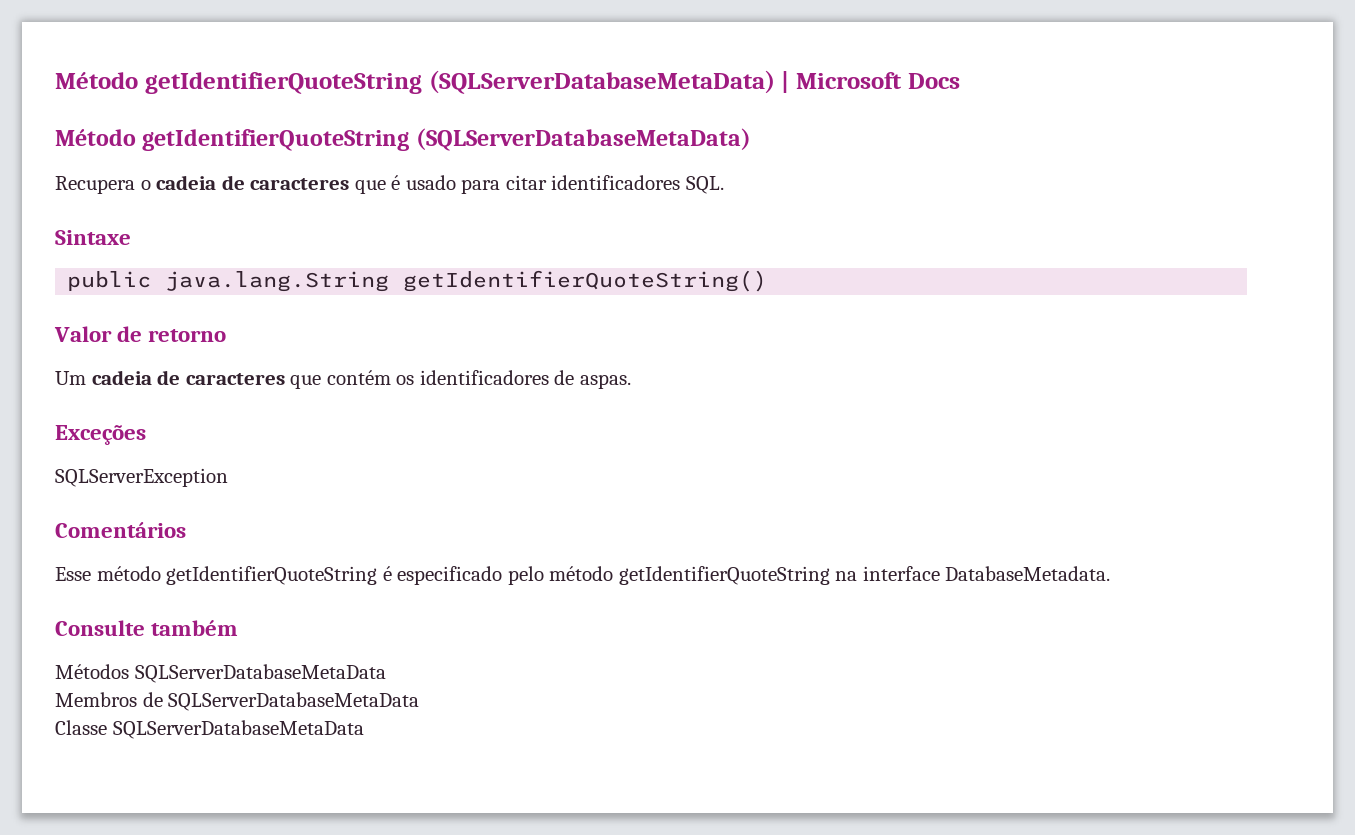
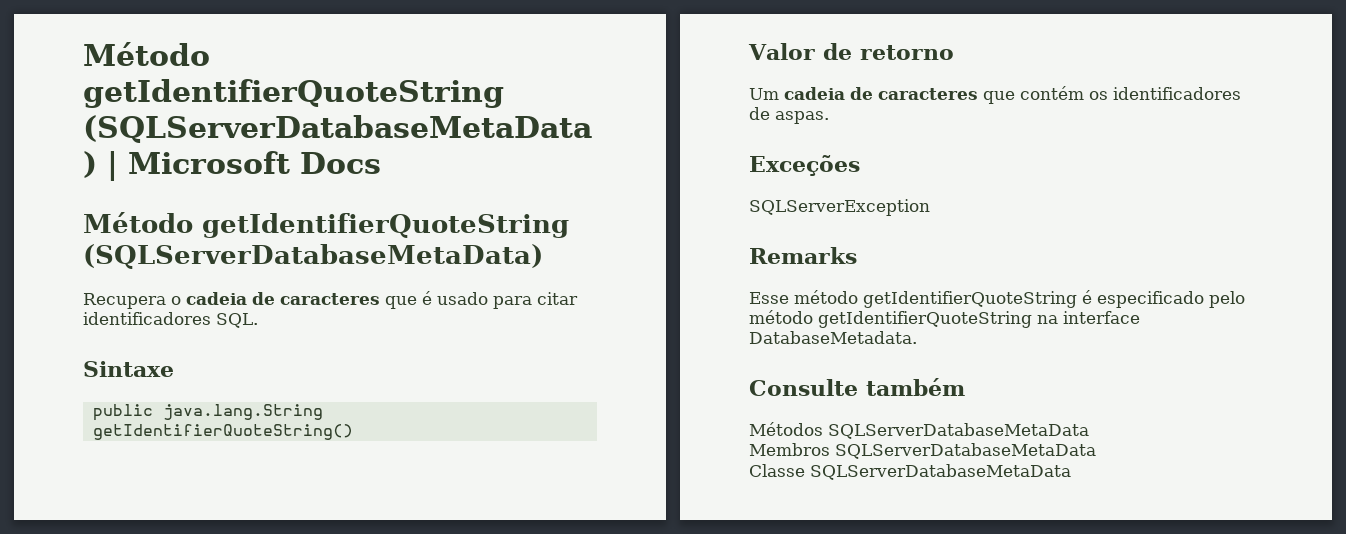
[55,522,186,538] Comentários -> [749,247,857,264] Remarks
[142,692,163,707] de -> (830, 449) none

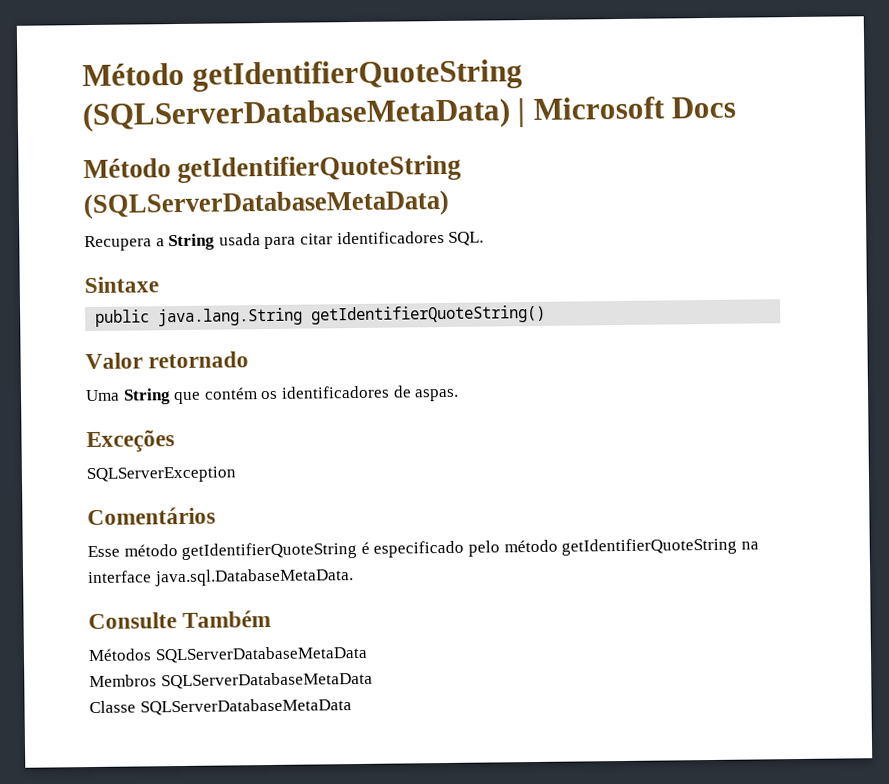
[171,291,488,309] o cadeia de caracteres que é usado -> [155,233,261,251] a String usada
[822,43,954,60] [749,87,978,100] de retorno // Um cadeia de caracteres -> [148,351,250,369] [85,388,171,405] retornado // Uma String
[749,247,857,264] Remarks -> [87,506,216,526] Comentários
[749,331,917,344] DatabaseMetadata. -> [154,568,354,587] java.sql.DatabaseMetaData.
[866,378,965,396] também -> [182,609,272,628] Também

